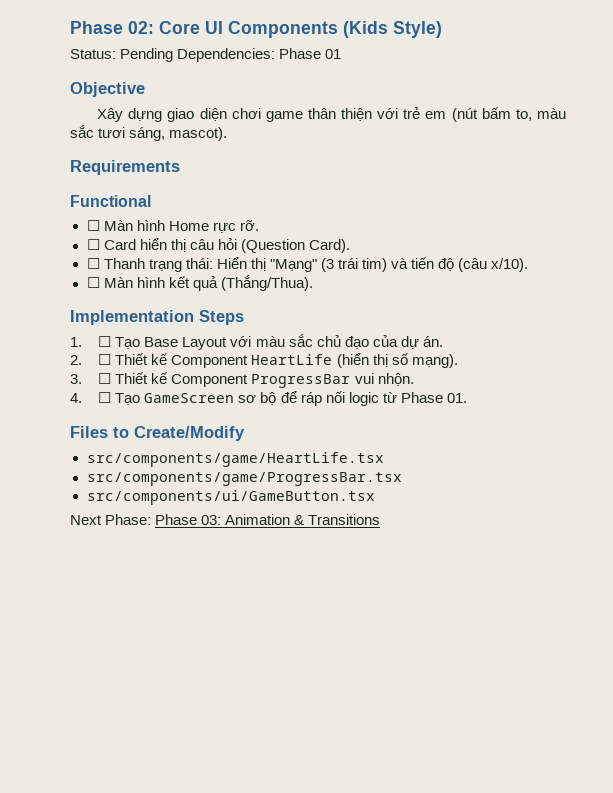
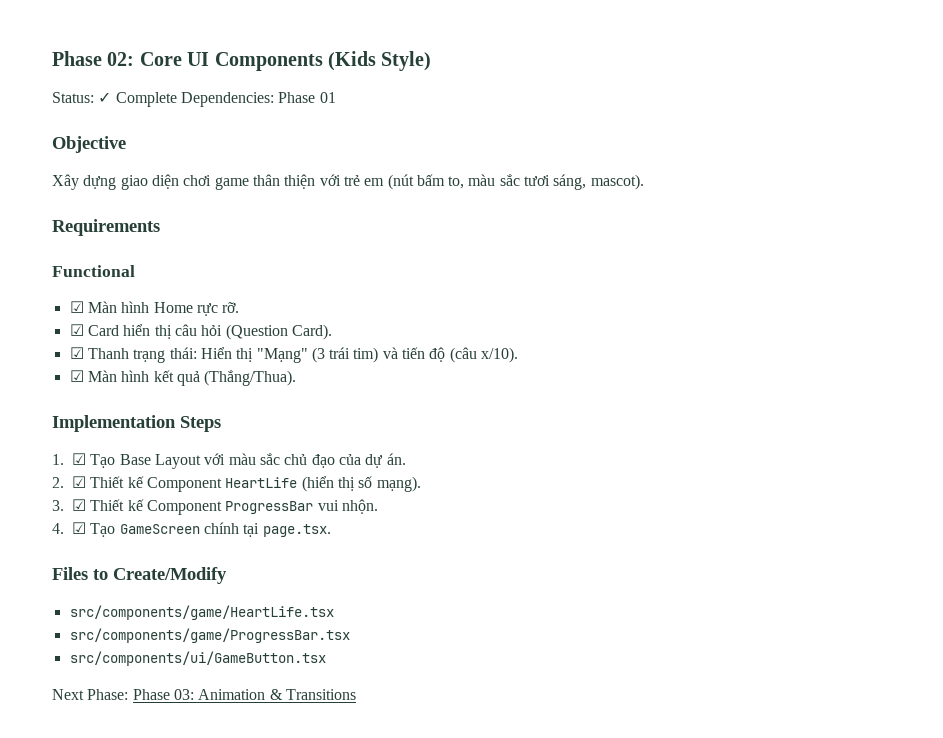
[120,48,174,62] Pending -> [98,92,177,107] ✓ Complete
[86,220,100,231] ☐ -> [69,301,84,313] ☑
[86,239,100,250] ☐ -> [69,324,84,336] ☑
[86,258,100,269] ☐ -> [69,347,84,359] ☑
[86,277,100,288] ☐ -> [69,370,84,382] ☑
[98,336,112,347] ☐ -> [72,453,87,465] ☑
[98,354,112,365] ☐ -> [72,476,87,488] ☑
[98,373,112,384] ☐ -> [72,499,87,511] ☑
[98,392,112,403] ☐ -> [72,522,87,534] ☑
[238,391,467,406] sơ bộ để ráp nối logic từ Phase 01. -> [203,522,331,537] chính tại page.tsx.

